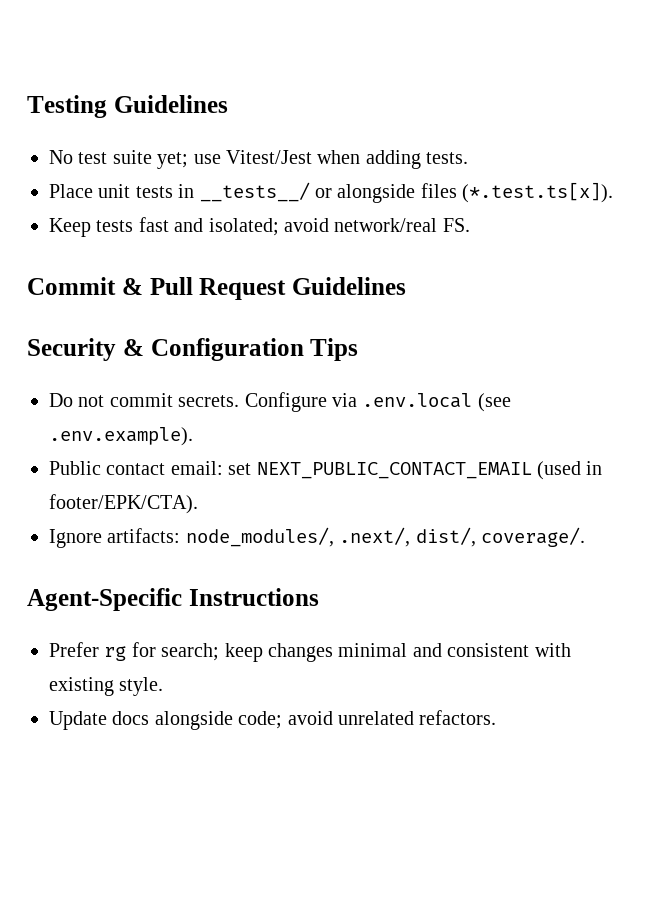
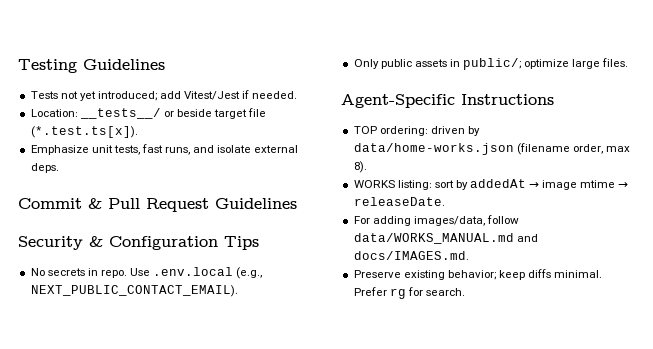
[49,150,469,169] [49,182,614,203] [49,217,470,237] No test suite yet; use Vitest/Jest when adding tests. // Place unit tests in __tests__/ or alongside files (*.test.ts[x]). // Keep tests fast and isolated; avoid network/real FS. -> [30,90,298,101] [30,108,267,119] [30,126,138,138] [30,144,299,155] [30,163,59,173] Tests not yet introduced; add Vitest/Jest if needed. // Location: __tests__/ or beside target file (*.test.ts[x]). // Emphasize unit tests, fast runs, and isolate external deps.
[49,392,511,412] [49,427,193,446] [49,461,603,480] [49,494,198,514] [49,527,585,548] [27,588,319,611] [49,642,571,662] [49,677,164,696] [49,710,497,730] Do not commit secrets. Configure via .env.local (see .env.example). // Public contact email: set NEXT_PUBLIC_CONTACT_EMAIL (used in footer/EPK/CTA). // Ignore artifacts: node_modules/, .next/, dist/, coverage/. // Agent-Specific Instructions // Prefer rg for search; keep changes minimal and consistent with existing style. // Update docs alongside code; avoid unrelated refactors. -> [30,267,263,279] [30,285,238,297] [353,58,629,70] [341,94,554,108] [353,126,480,136] [353,143,630,155] [353,161,367,173] [353,179,629,190] [353,197,445,206] [353,215,519,226] [353,233,538,244] [353,251,469,260] [353,269,603,280] [353,287,465,299] No secrets in repo. Use .env.local (e.g., NEXT_PUBLIC_CONTACT_EMAIL). // Only public assets in public/; optimize large files. // Agent-Specific Instructions // TOP ordering: driven by data/home-works.json (filename order, max 8). // WORKS listing: sort by addedAt → image mtime → releaseDate. // For adding images/data, follow data/WORKS_MANUAL.md and docs/IMAGES.md. // Preserve existing behavior; keep diffs minimal. Prefer rg for search.

